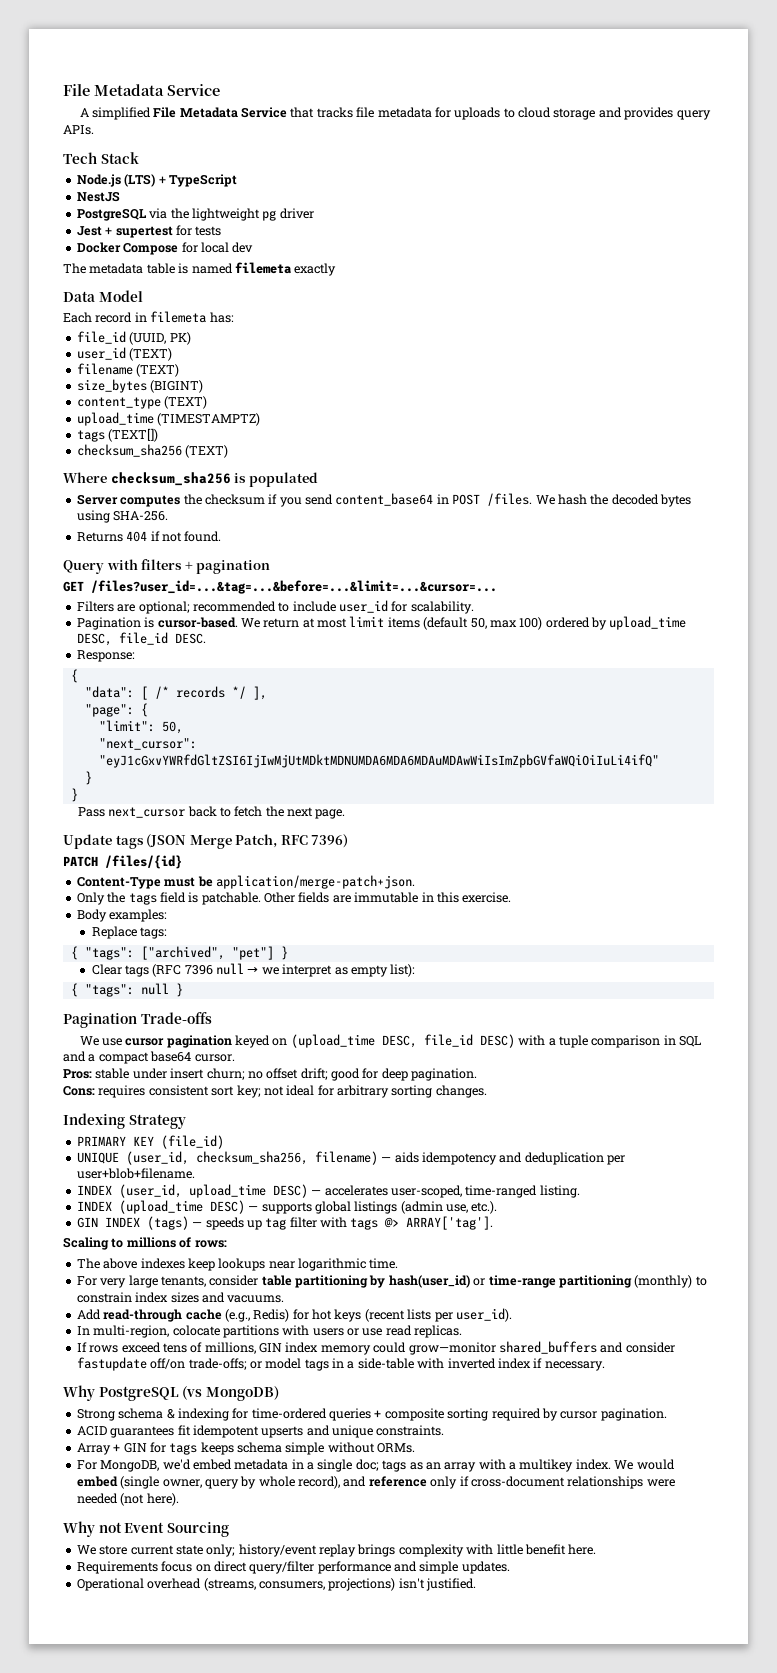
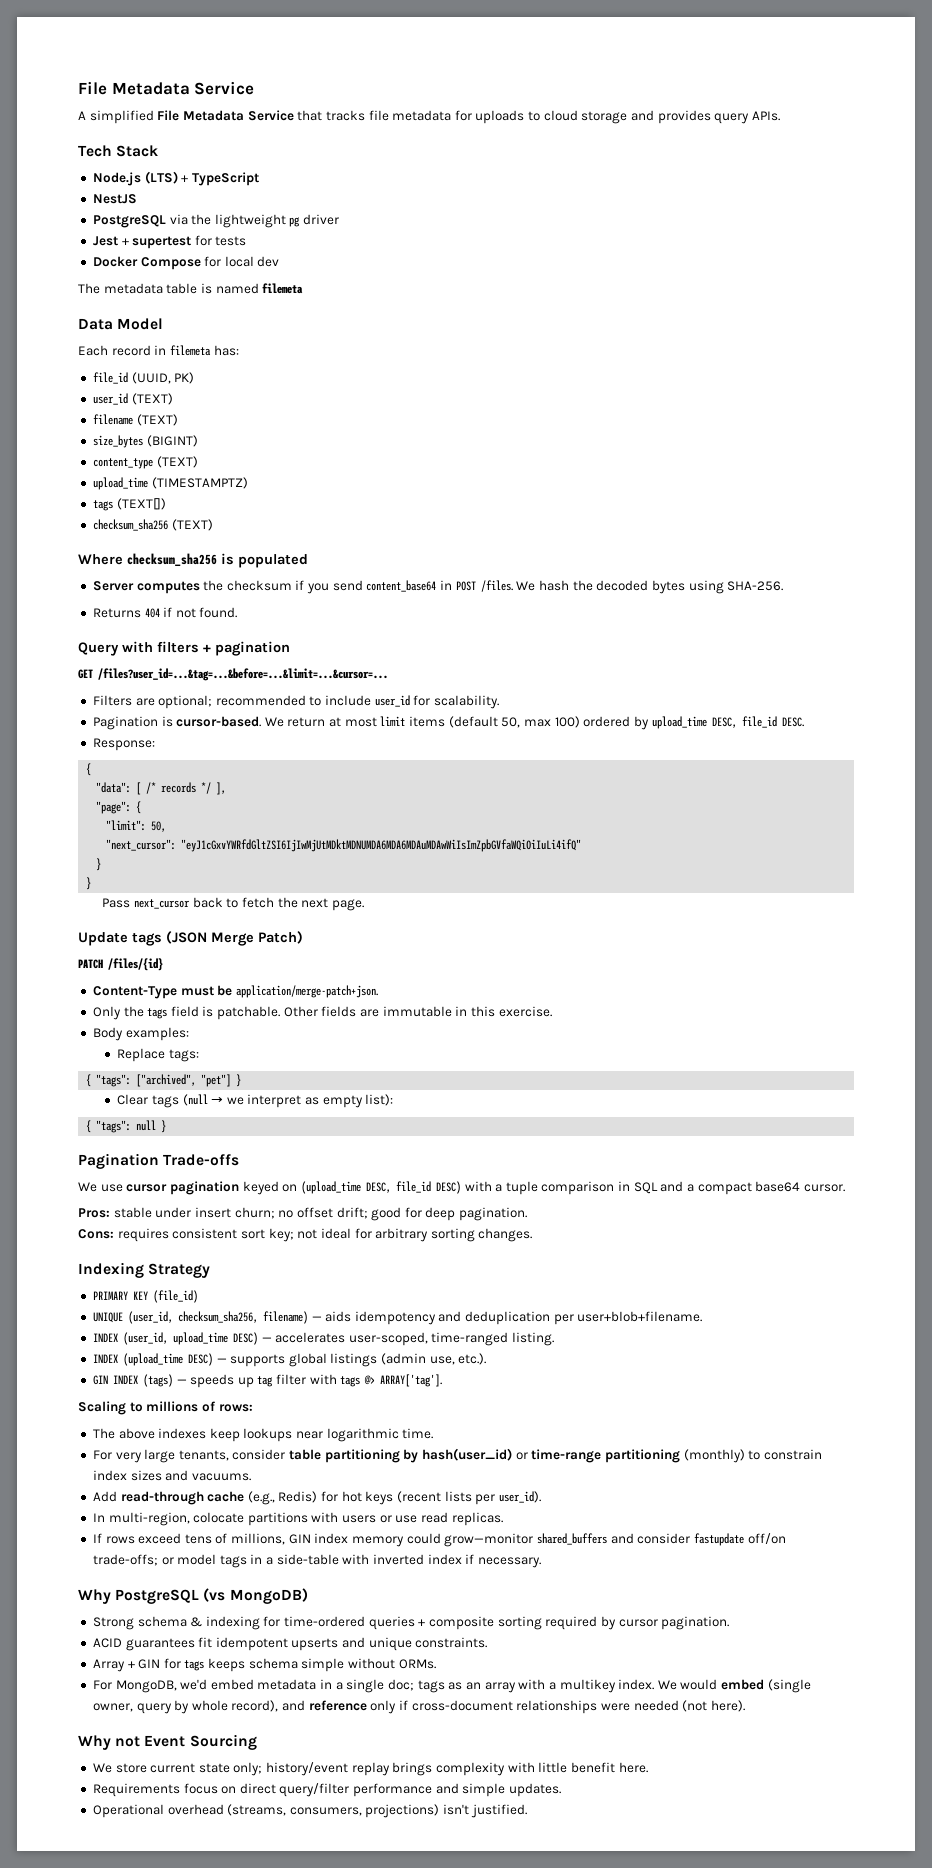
[294,263,337,276] exactly -> (304, 288) none
[235,834,349,848] Patch, RFC 7396) -> [258,931,303,944] Patch)
[152,963,245,977] (RFC 7396 null -> [182,1094,208,1106] (null

